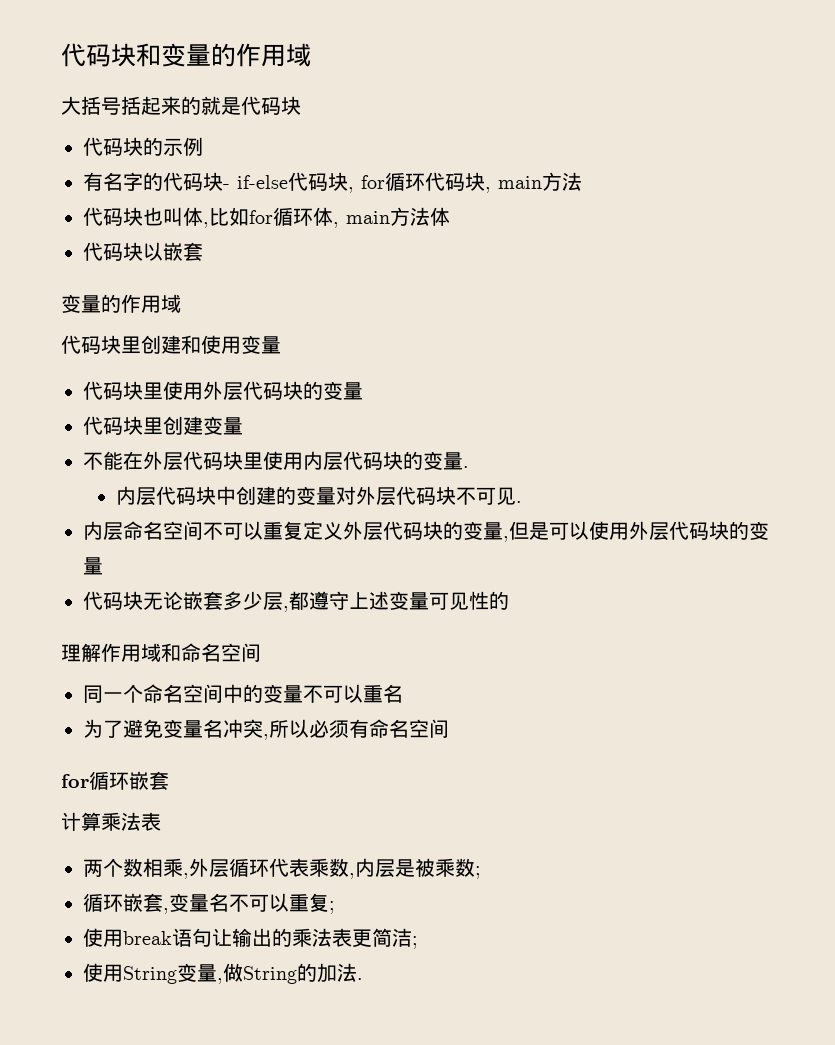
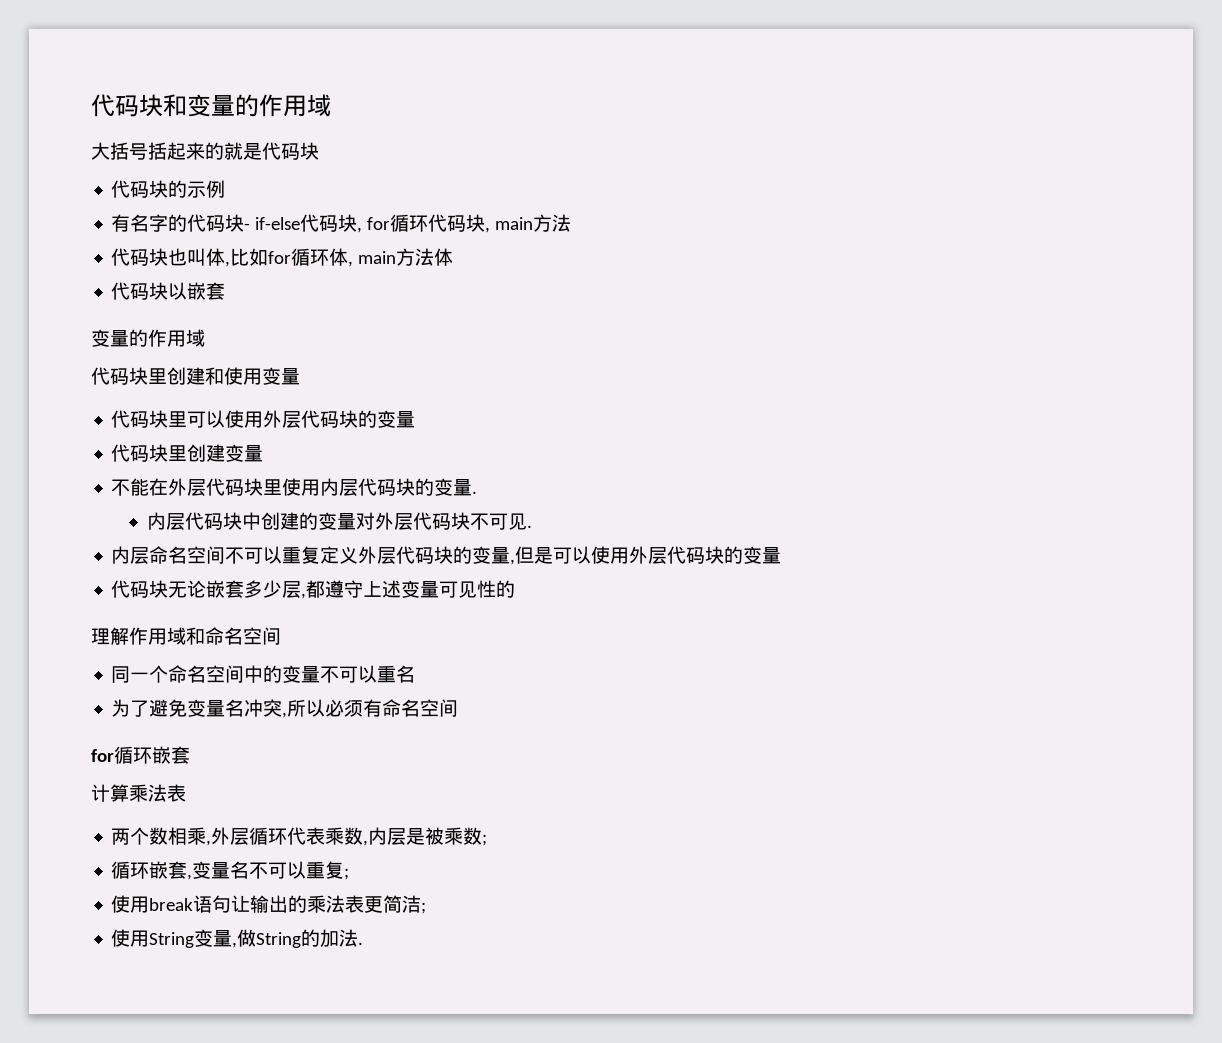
(163, 391) none -> [187,410,226,428] 可以

